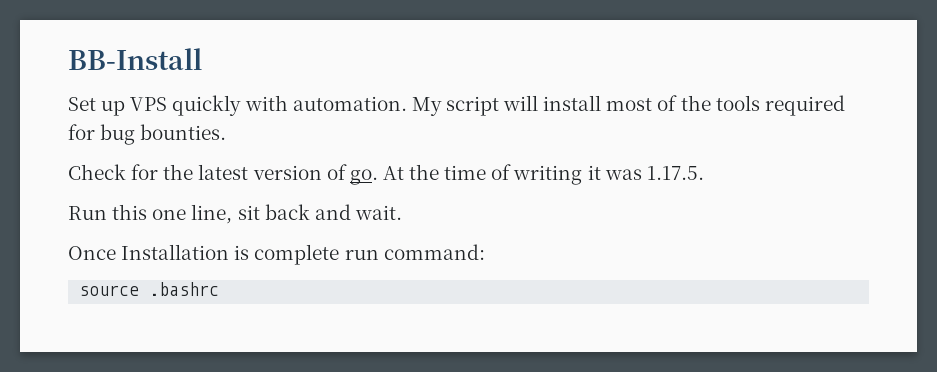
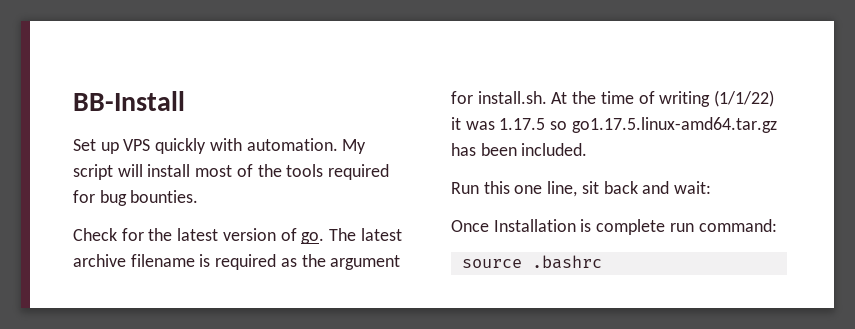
(378, 177) none -> [329,228,402,241] [73,254,401,270] [451,91,547,104] The latest archive filename is required as the argument for install.sh.
(583, 175) none -> [714,90,775,107] (1/1/22)
[646,166,704,180] 1.17.5. -> [499,117,777,133] [451,143,588,156] 1.17.5 so go1.17.5.linux-amd64.tar.gz has been included.
[354,205,402,220] wait. -> [674,181,712,194] wait:

